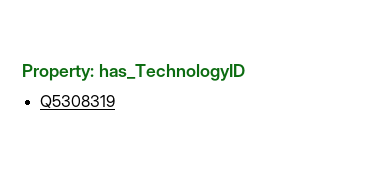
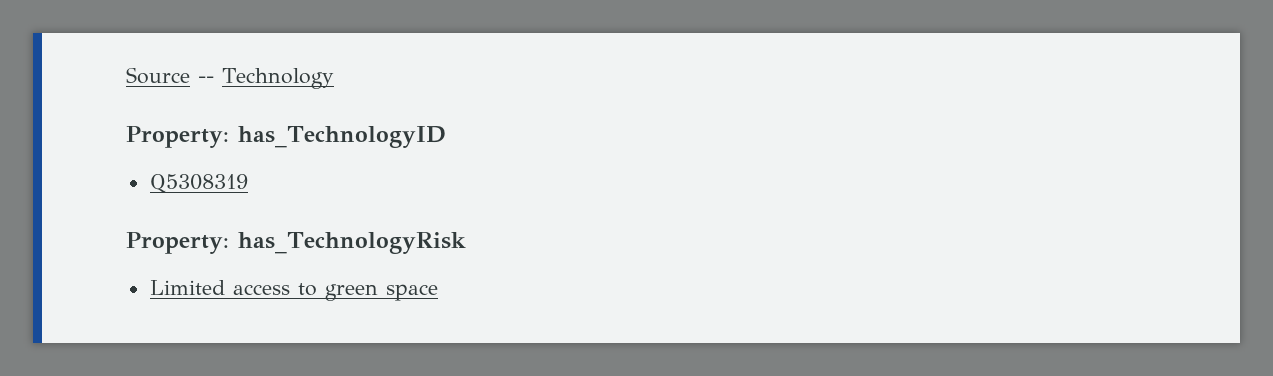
(22, 72) none -> [126,67,334,89] Source -- Technology //
(115, 101) none -> [126,232,466,254] [149,280,438,301] // Property: has_TechnologyRisk // Limited access to green space

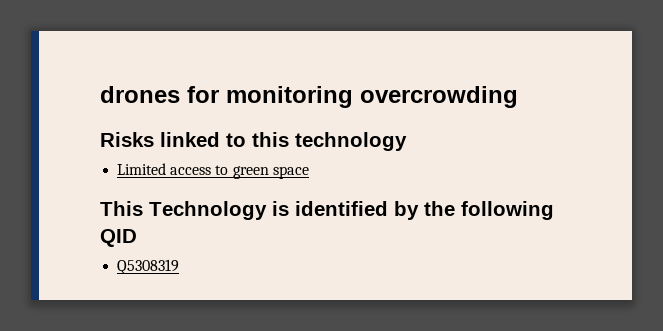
[126,67,334,89] [126,126,446,148] [149,174,248,193] [126,232,466,254] Source -- Technology // Property: has_TechnologyID // Q5308319 // Property: has_TechnologyRisk -> [100,86,518,108] [100,132,407,151] drones for monitoring overcrowding // Risks linked to this technology
(438, 292) none -> [100,201,554,220] [100,229,137,247] [117,259,180,274] // This Technology is identified by the following QID // Q5308319

